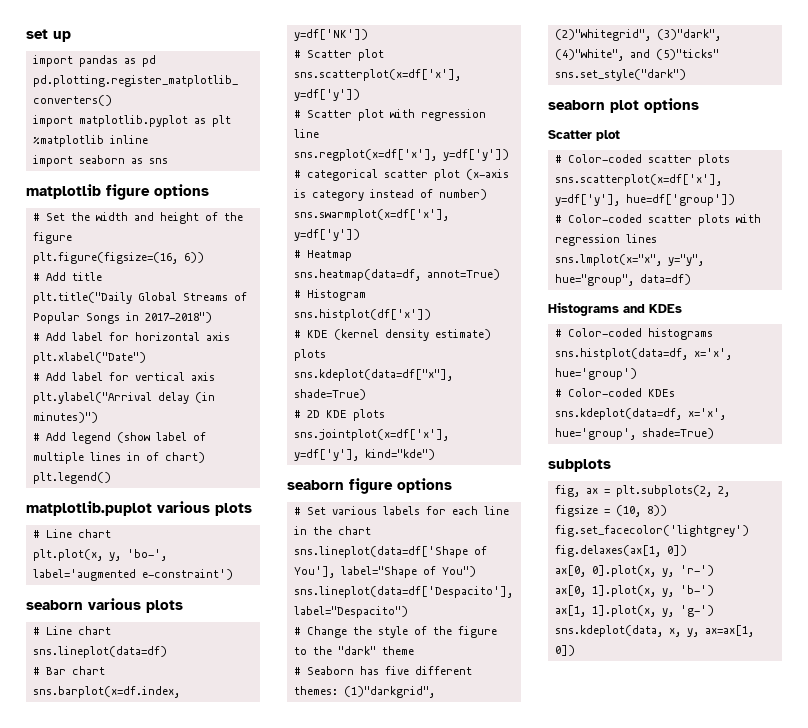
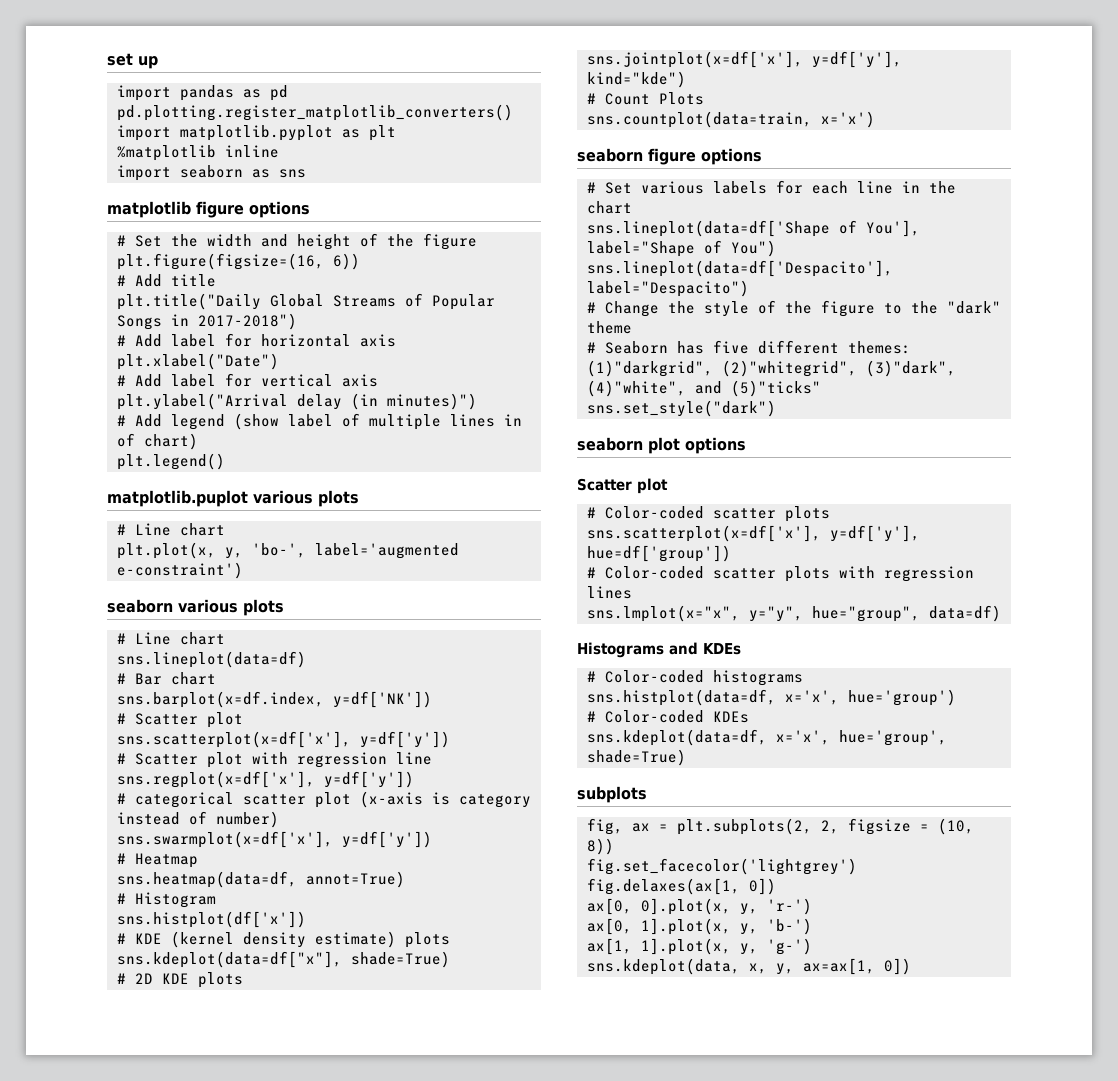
(435, 454) none -> [586,92,704,105] [586,111,875,128] // # Count Plots // sns.countplot(data=train, x='x')

